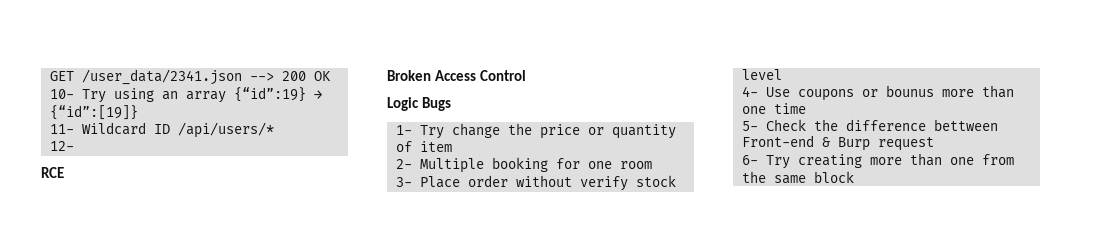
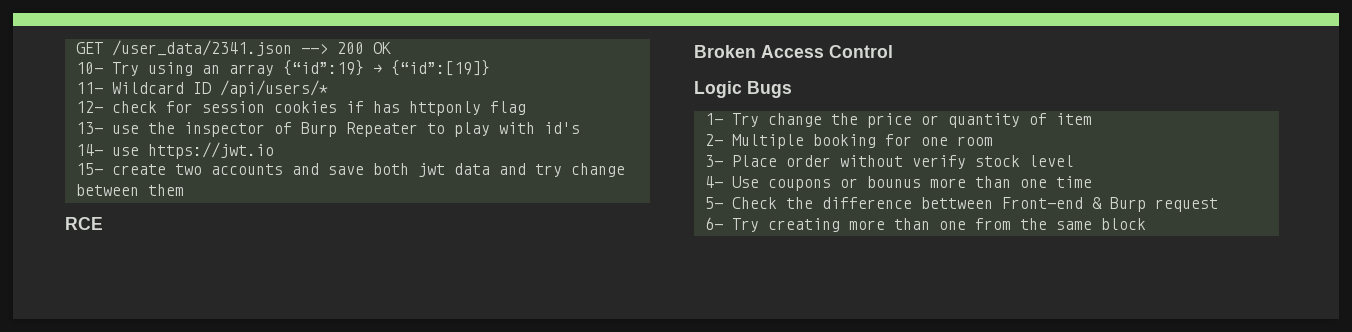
(74, 146) none -> [111,101,526,116] [75,122,580,137] [75,142,274,159] [75,163,625,177] [75,184,184,196] check for session cookies if has httponly flag // 13- use the inspector of Burp Repeater to play with id's // 14- use https://jwt.io // 15- create two accounts and save both jwt data and try change between them

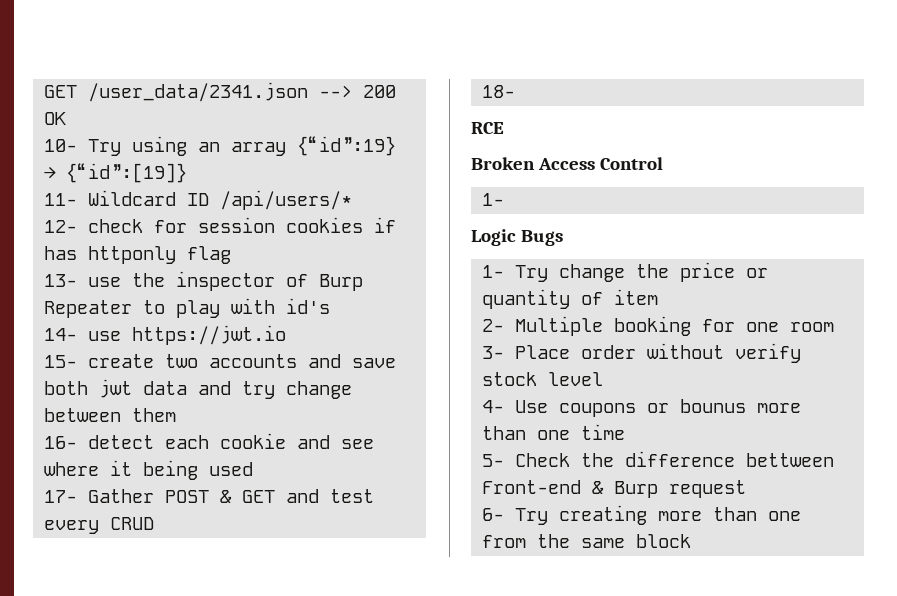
(184, 190) none -> [44,433,375,449] [44,460,254,480] [44,489,375,503] [44,517,155,534] [482,85,516,98] // 16- detect each cookie and see where it being used // 17- Gather POST & GET and test every CRUD // 18-
(893, 51) none -> [482,193,505,206] // 1-

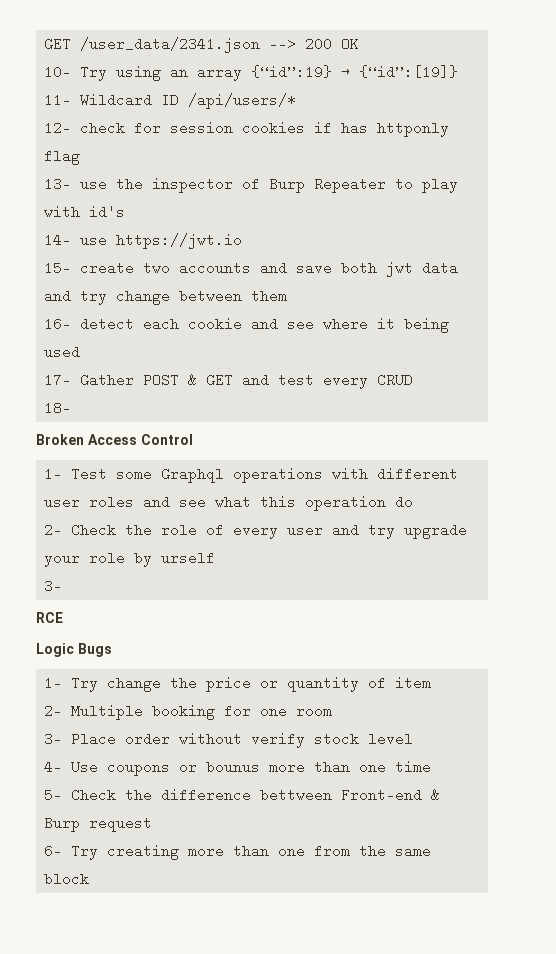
[471,122,504,134] // RCE -> (72, 408) none
(505, 199) none -> [71,467,459,483] [44,495,414,511] [44,523,468,539] [44,551,216,567] [44,579,63,593] [36,612,63,623] Test some Graphql operations with different user roles and see what this operation do // 2- Check the role of every user and try upgrade your role by urself // 3- // RCE

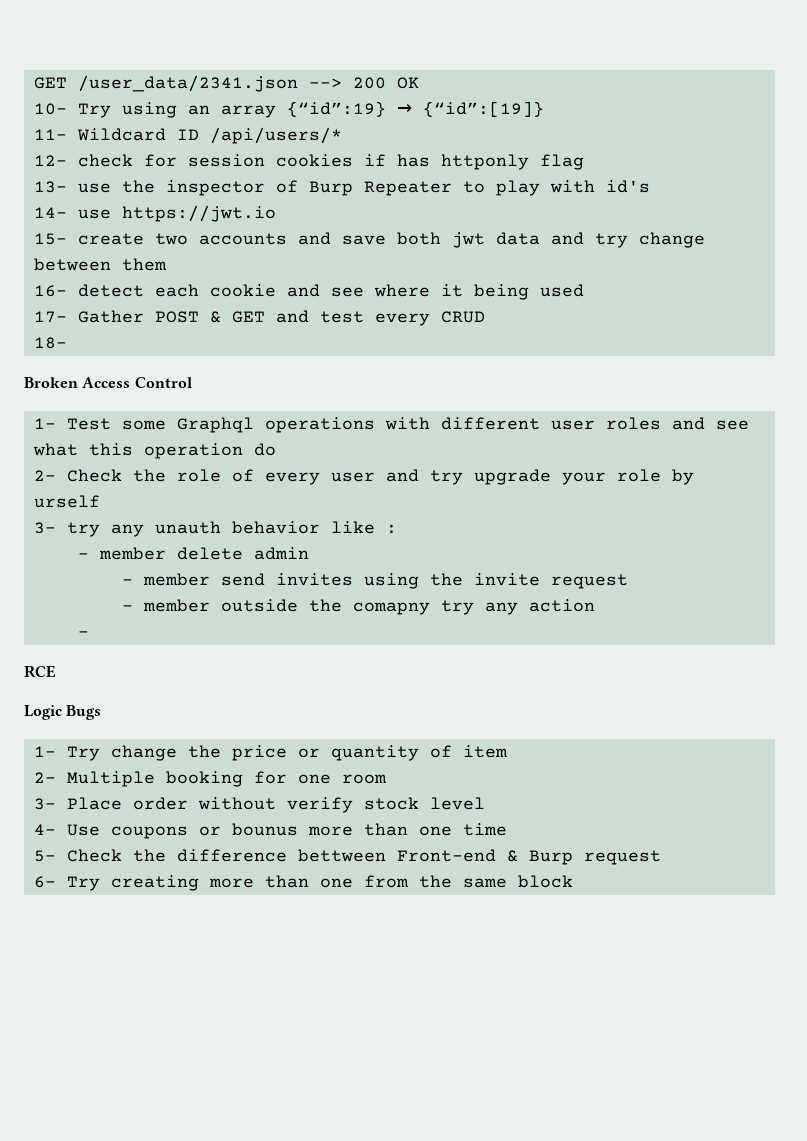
(63, 586) none -> [66,521,397,537] [77,547,309,560] [121,573,628,589] [121,599,595,615] [77,631,89,637] try any unauth behavior like : // - member delete admin // - member send invites using the invite request // - member outside the comapny try any action // -

